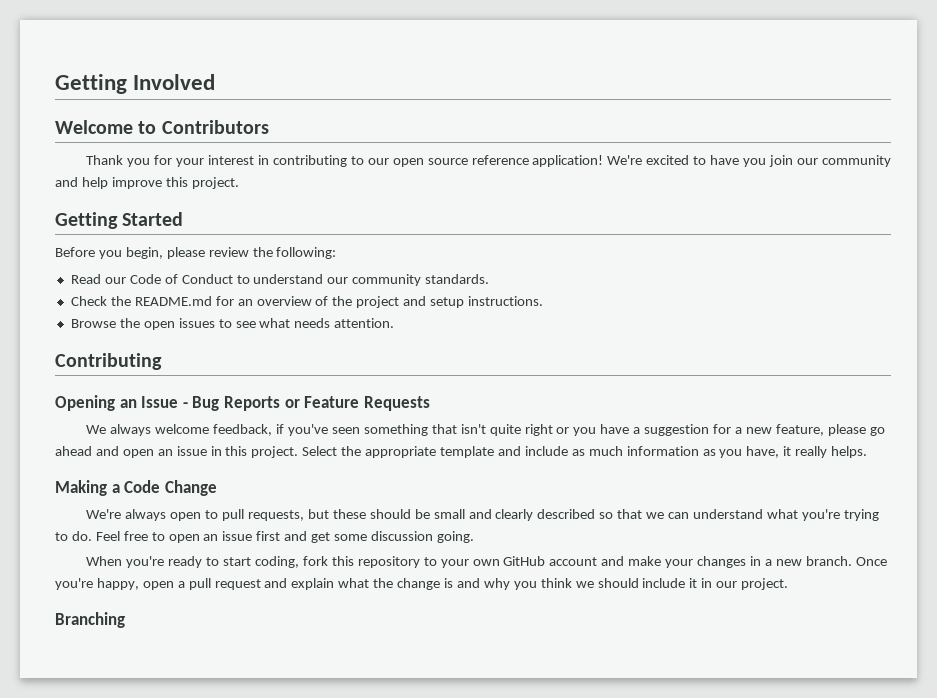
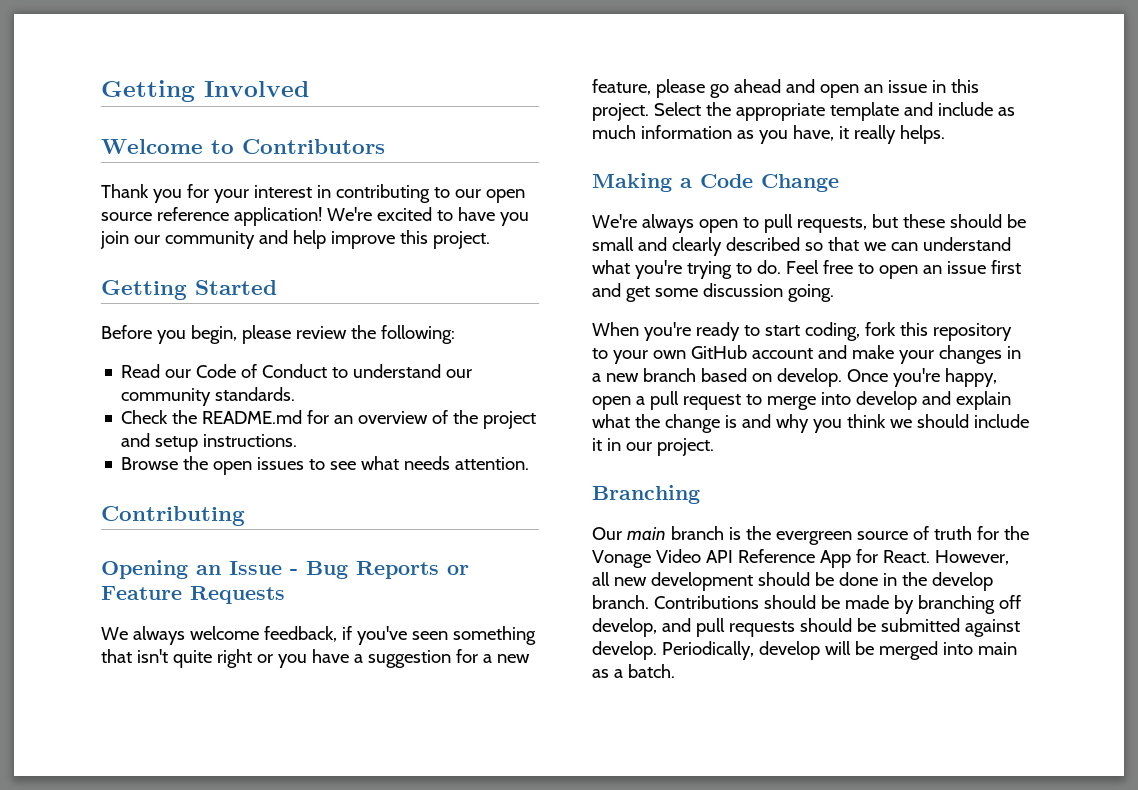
[805,556,852,566] branch. -> [642,368,842,387] branch based on develop.
(261, 584) none -> [745,391,917,410] to merge into develop
(125, 620) none -> [592,526,1029,545] [592,549,1009,568] [592,572,993,591] [592,595,1021,614] [592,618,1020,637] [592,641,1017,660] [592,664,675,678] // Our main branch is the evergreen source of truth for the Vonage Video API Reference App for React. However, all new development should be done in the develop branch. Contributions should be made by branching off develop, and pull requests should be submitted against develop. Periodically, develop will be merged into main as a batch.

